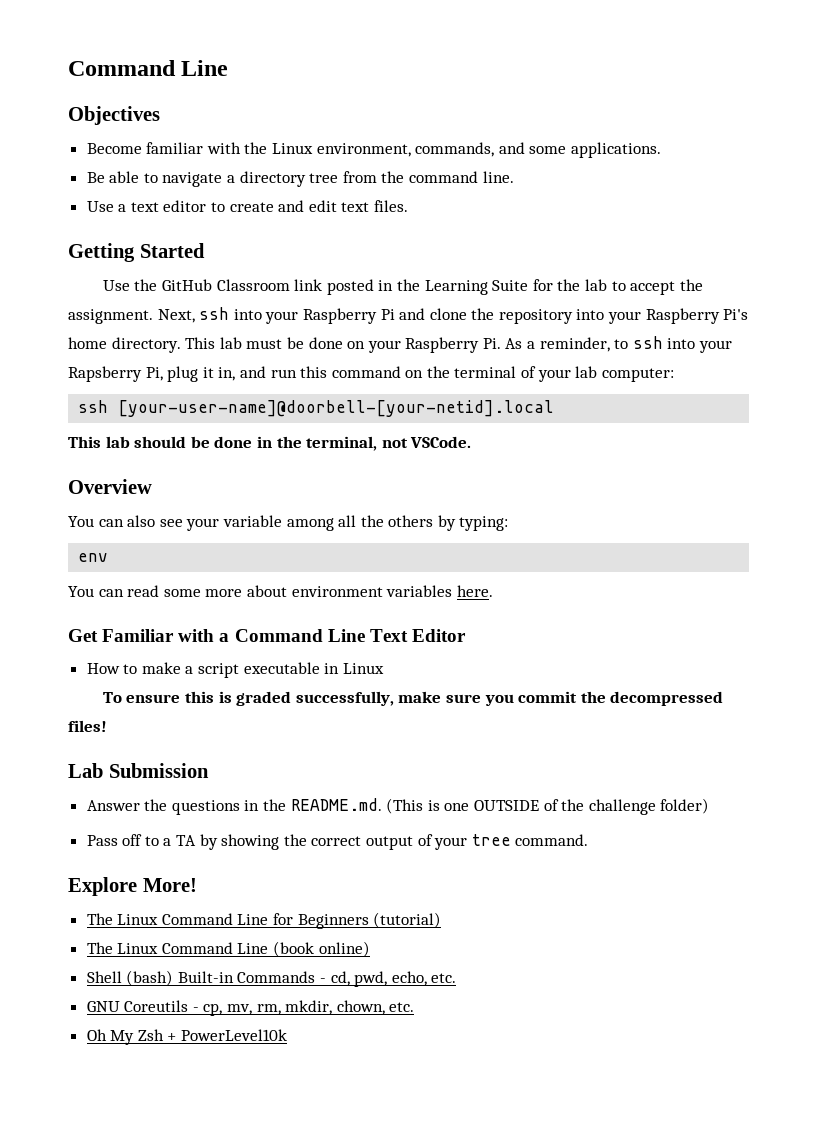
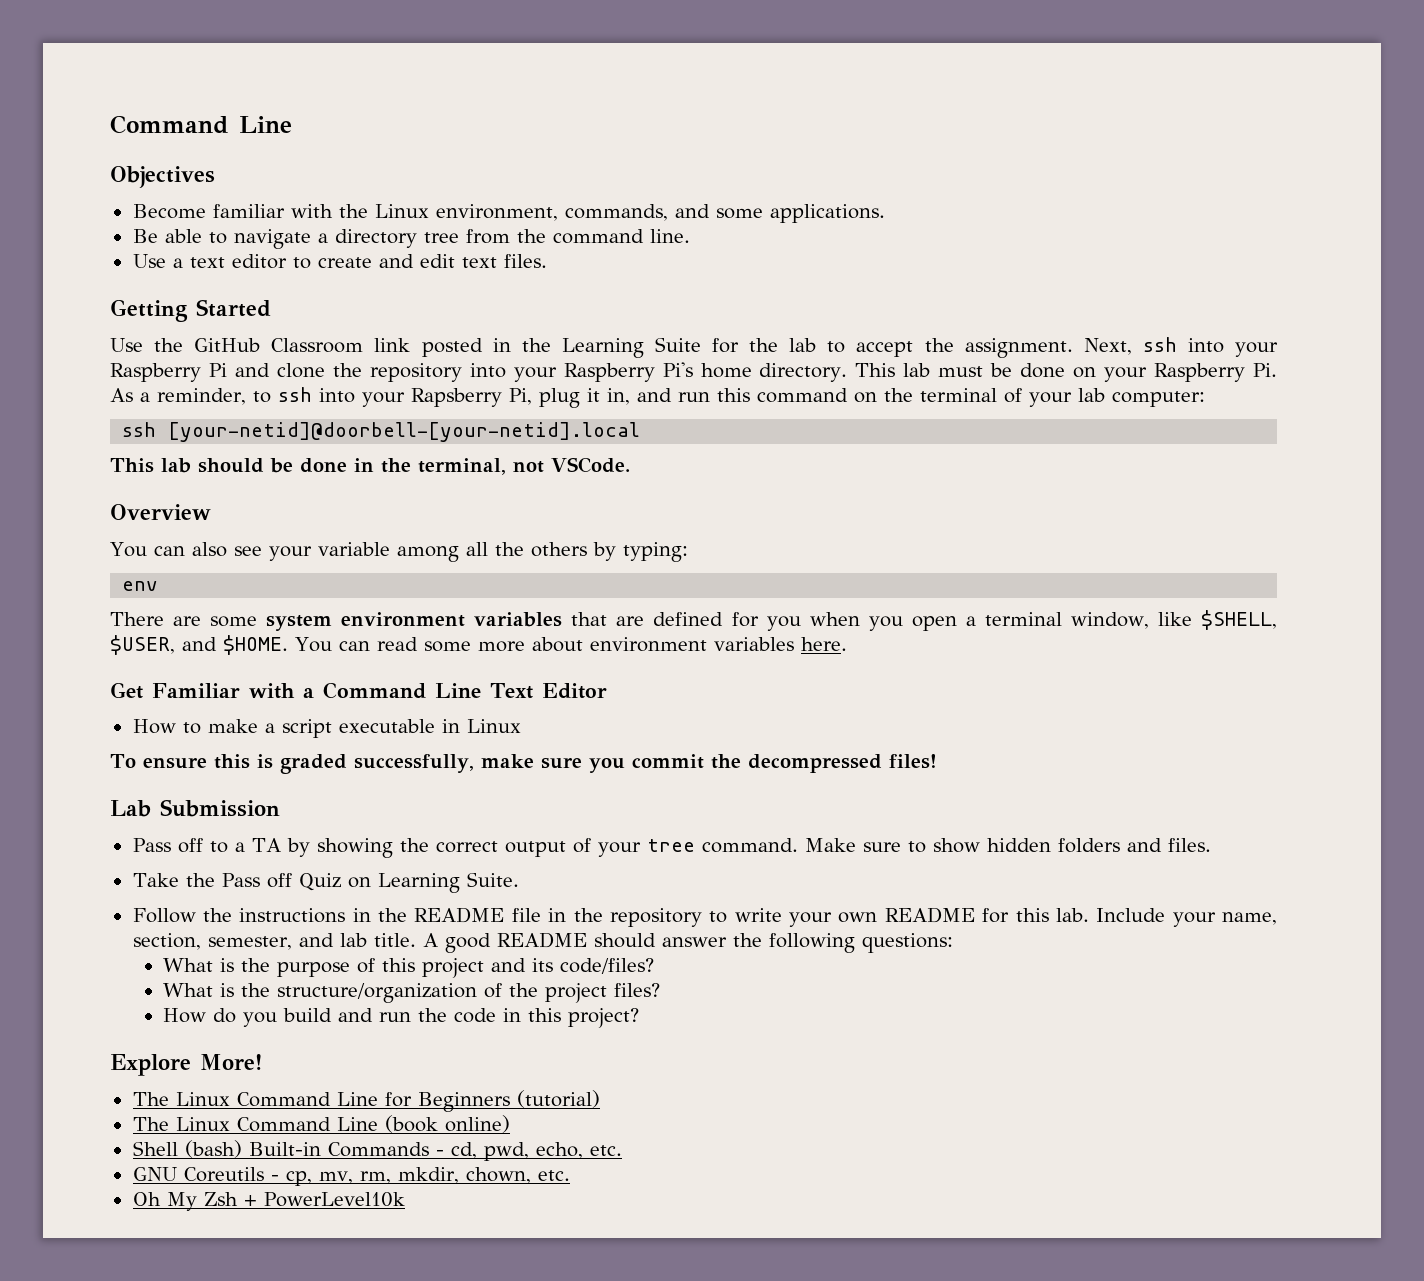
[118,400,555,417] [your-user-name]@doorbell-[your-netid].local -> [168,422,641,442] [your-netid]@doorbell-[your-netid].local
(109, 557) none -> [110,610,1277,631] [110,635,288,655] There are some system environment variables that are defined for you when you open a terminal window, like $SHELL, $USER, and $HOME.
[86,798,710,815] // Answer the questions in the README.md. (This is one OUTSIDE of the challenge folder) -> (280, 808) none
(589, 840) none -> [804,838,1211,853] [132,872,519,893] [132,907,1277,927] [132,932,953,953] [163,958,655,978] [163,983,661,1003] [163,1008,640,1028] Make sure to show hidden folders and files. // Take the Pass off Quiz on Learning Suite. // Follow the instructions in the README file in the repository to write your own README for this lab. Include your name, section, semester, and lab title. A good README should answer the following questions: // What is the purpose of this project and its code/files? // What is the structure/organization of the project files? // How do you build and run the code in this project?

